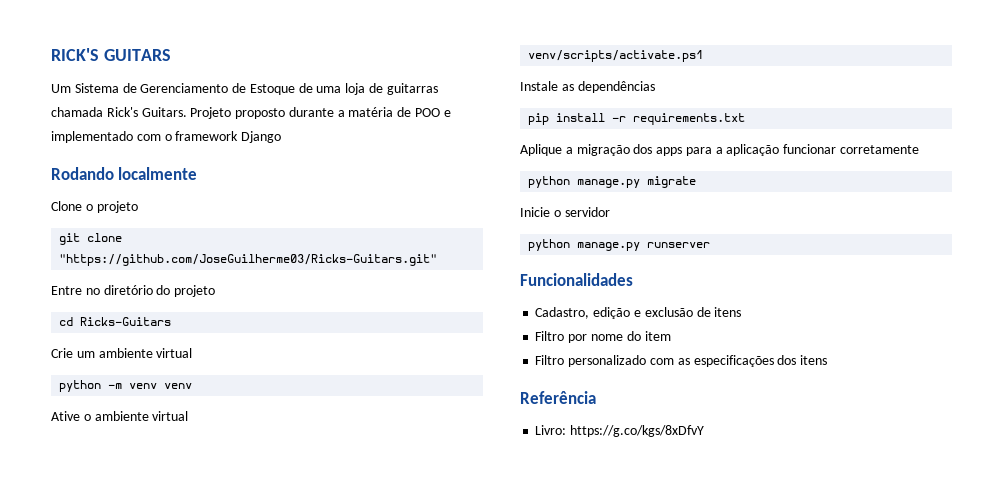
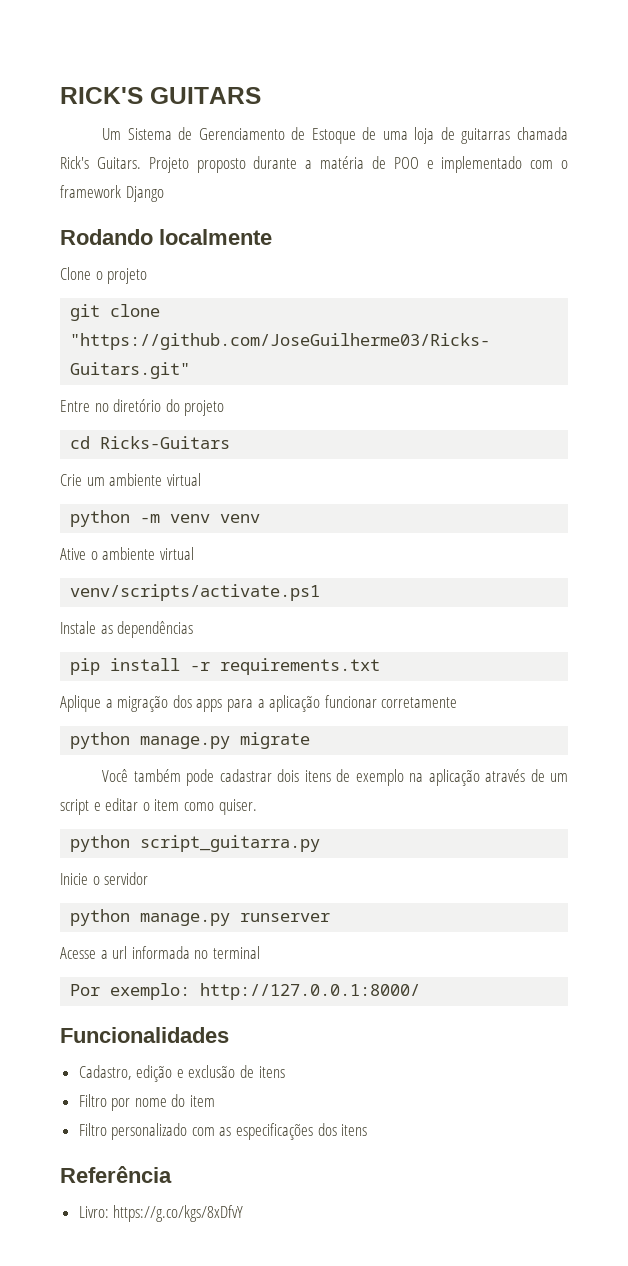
(697, 182) none -> [102,769,568,786] [60,798,257,815] [70,835,321,852] // Você também pode cadastrar dois itens de exemplo na aplicação através de um script e editar o item como quiser. // python script_guitarra.py
(711, 245) none -> [60,946,260,959] [70,983,421,1000] // Acesse a url informada no terminal // Por exemplo: http://127.0.0.1:8000/

